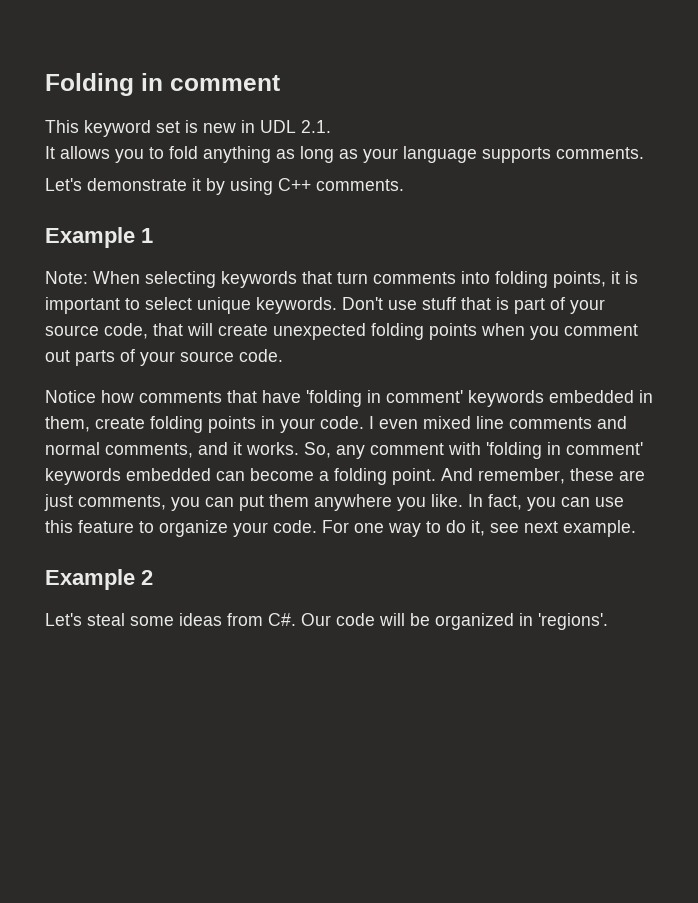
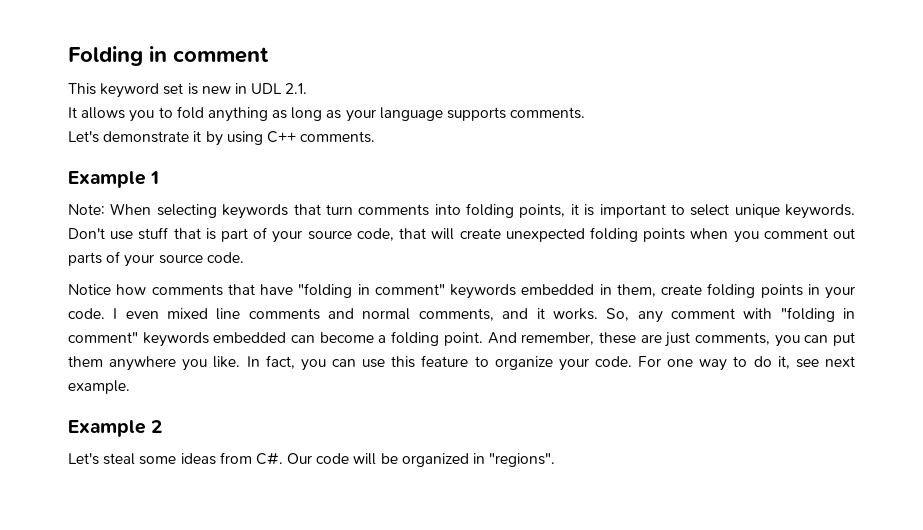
[306,390,463,407] 'folding in comment' -> [298,283,445,298] "folding in comment"
[486,442,643,459] 'folding in comment' -> [780,307,856,322] [68,332,138,343] "folding in comment"
[538,613,608,630] 'regions'. -> [489,453,556,467] "regions".

